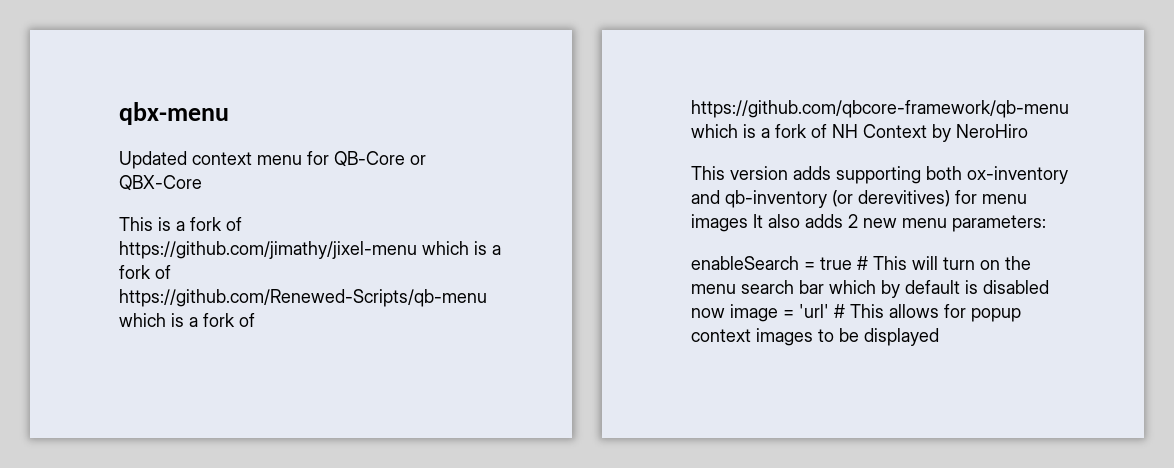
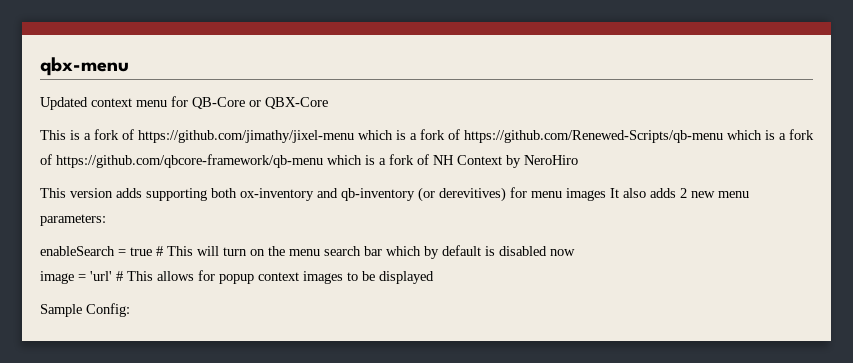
(725, 313) none -> (575, 252) //
(939, 337) none -> [40,303,130,317] // Sample Config:

